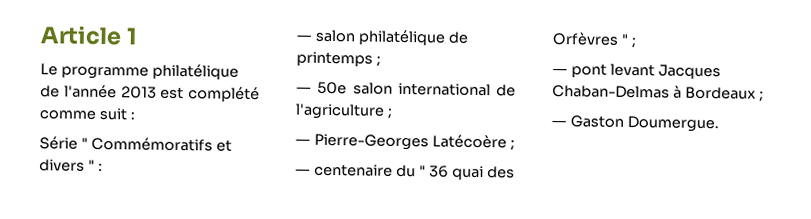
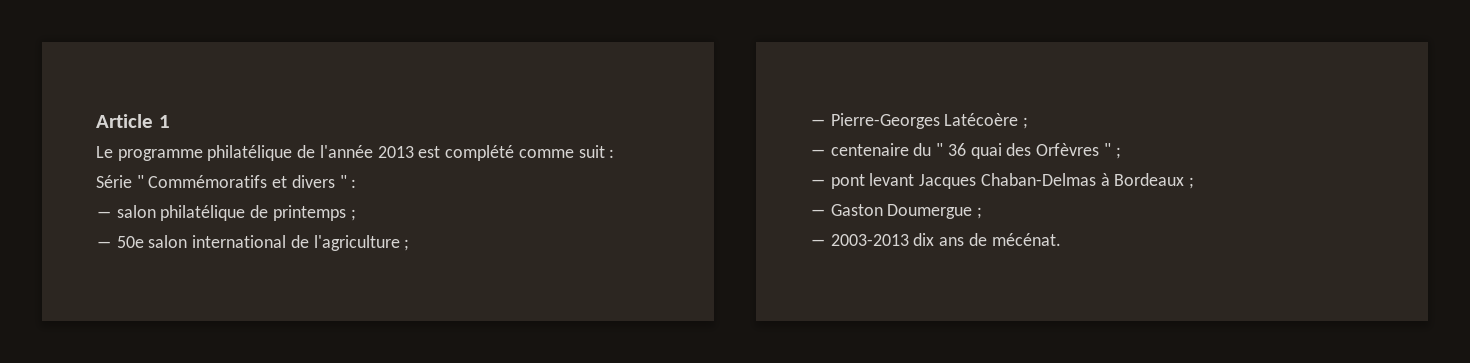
[626,115,719,133] Doumergue. -> [887,204,983,219] [810,233,1061,246] Doumergue ; // ― 2003-2013 dix ans de mécénat.

